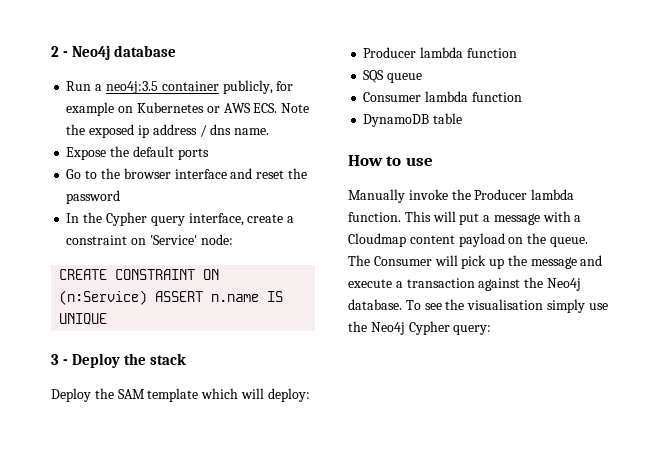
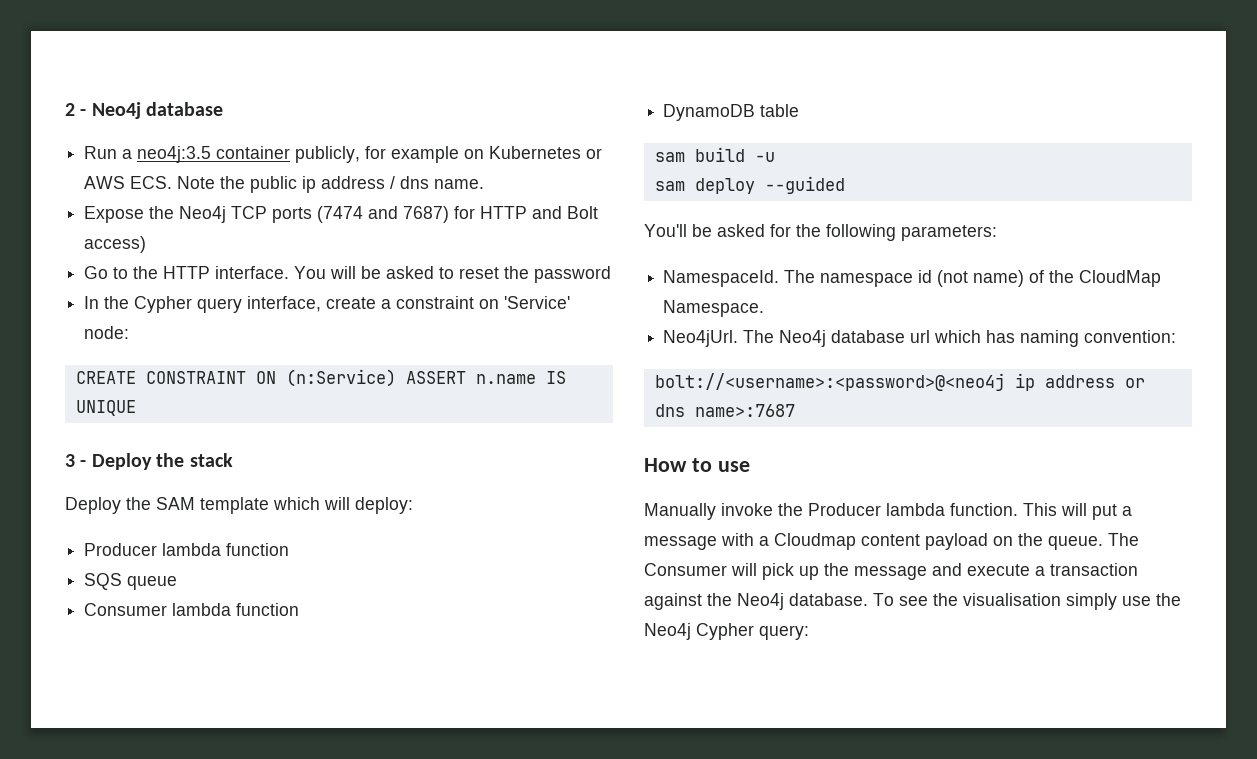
[89,124,135,138] exposed -> [250,176,298,193] public
[132,146,174,157] default -> [179,206,268,223] Neo4j TCP
[66,168,253,179] // Go to the browser interface and -> [317,206,599,223] [84,236,147,253] [84,266,455,279] (7474 and 7687) for HTTP and Bolt access) // Go to the HTTP interface. You will be asked to
(463, 118) none -> [654,147,775,162] [654,176,845,194] [644,224,997,241] [663,270,1162,287] [663,300,765,317] [663,330,1177,347] [654,373,1145,391] [654,404,795,417] // sam build -u // sam deploy --guided // You'll be asked for the following parameters: // NamespaceId. The namespace id (not name) of the CloudMap Namespace. // Neo4jUrl. The Neo4j database url which has naming convention: // bolt://<username>:<password>@<neo4j ip address or dns name>:7687

